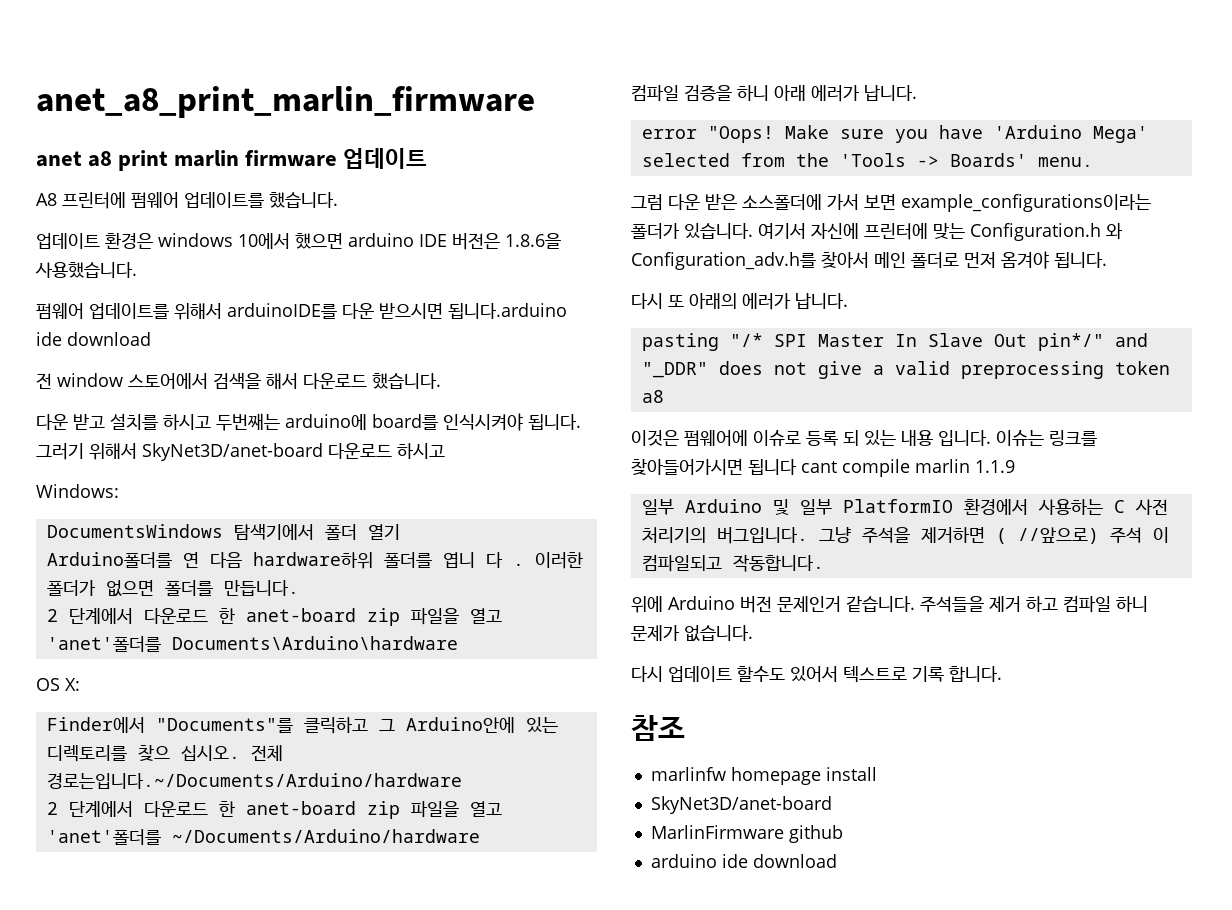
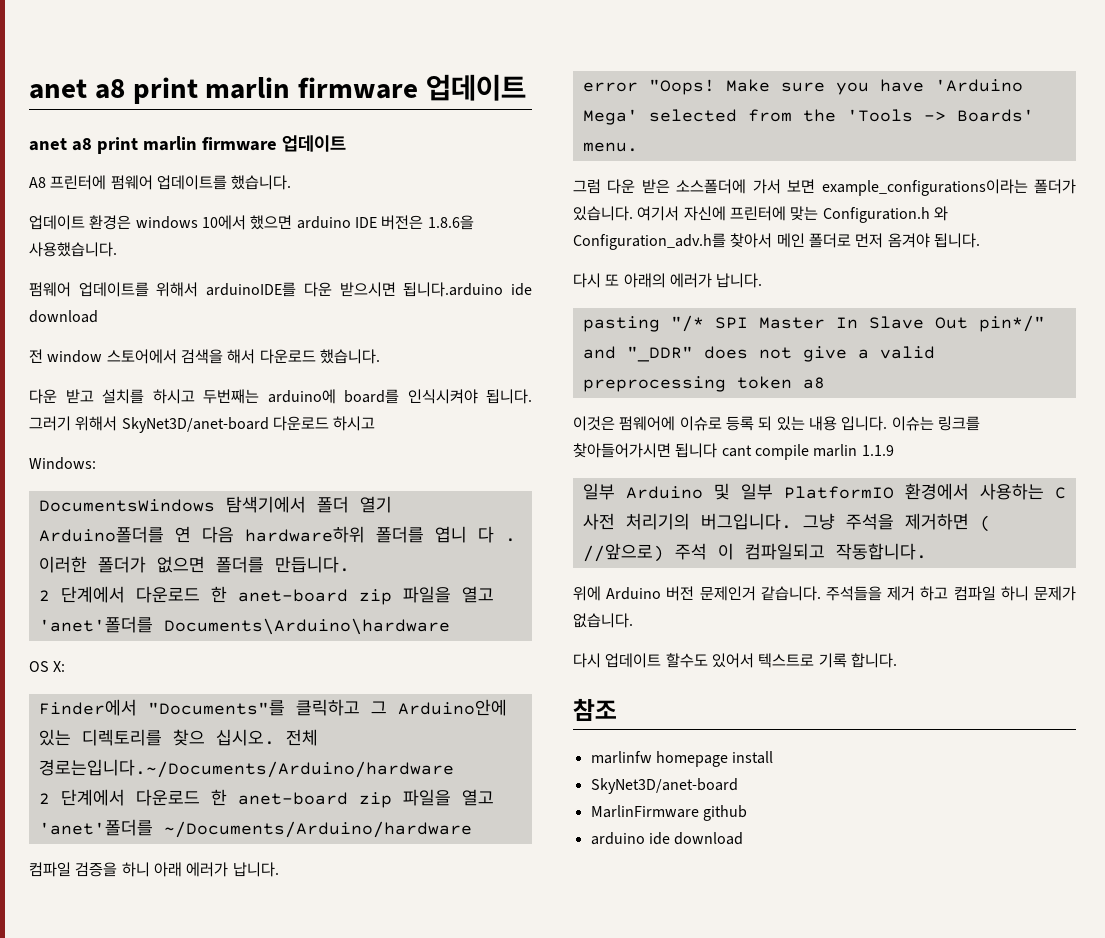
[36,86,535,118] anet_a8_print_marlin_firmware -> [29,74,527,104] anet a8 print marlin firmware 업데이트

